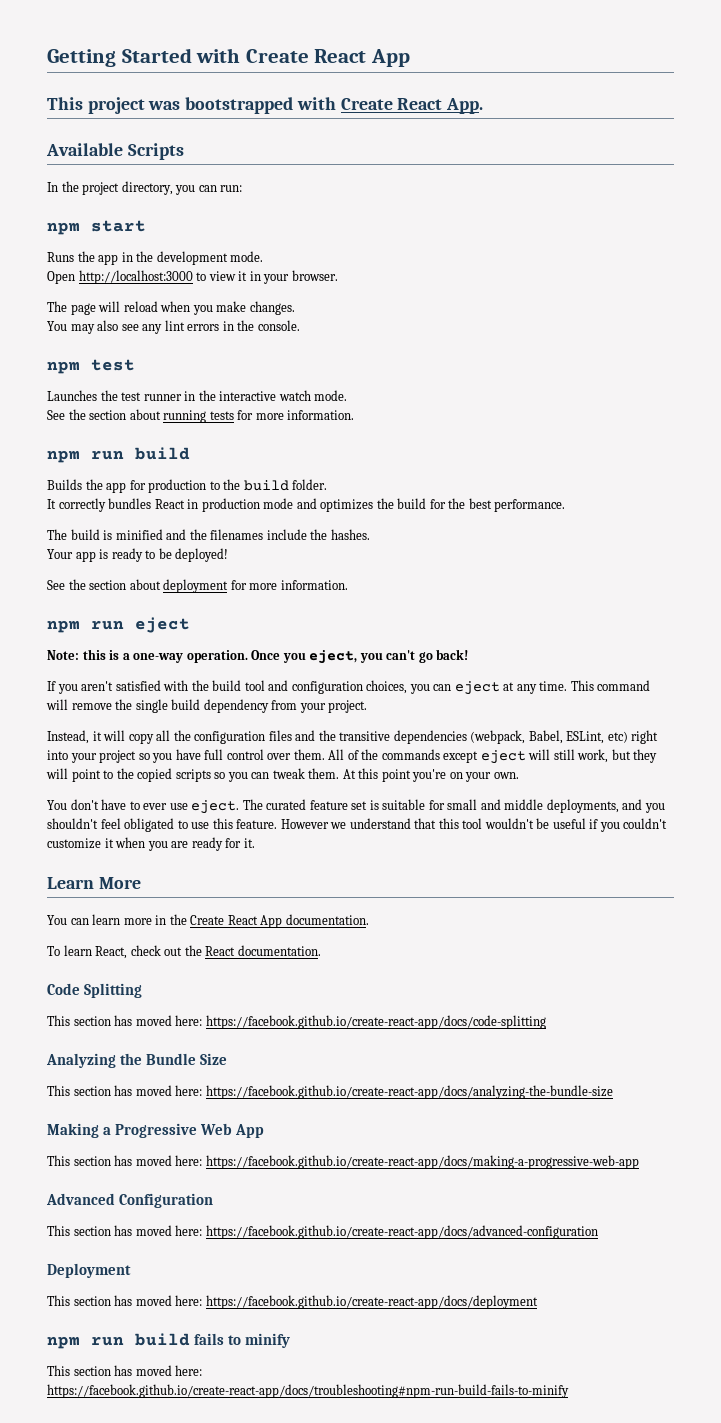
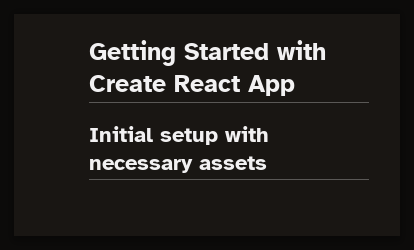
[47,97,484,114] [46,143,184,160] [47,181,243,195] [47,220,146,235] [47,251,264,265] [47,270,338,284] [47,301,295,315] [47,320,300,334] [47,359,135,374] [47,390,348,401] [47,409,355,423] [47,447,190,463] [47,479,328,493] [47,498,566,512] [47,529,370,540] [47,548,229,562] [47,579,348,593] [47,617,190,633] [47,649,469,664] [47,680,651,695] [46,699,368,713] [47,730,659,744] [47,749,658,764] [46,768,519,782] [47,799,665,814] [47,818,668,832] [47,837,255,851] [47,877,141,889] [47,914,369,928] [47,945,321,959] [47,983,143,998] [47,1015,546,1029] [46,1053,228,1068] [47,1085,613,1099] [47,1123,265,1138] [47,1155,639,1169] [46,1193,214,1208] [47,1225,598,1239] [47,1263,131,1278] [47,1295,538,1309] [47,1333,291,1349] [47,1365,203,1376] [47,1384,569,1398] This project was bootstrapped with Create React App. // Available Scripts // In the project directory, you can run: // npm start // Runs the app in the development mode. // Open http://localhost:3000 to view it in your browser. // The page will reload when you make changes. // You may also see any lint errors in the console. // npm test // Launches the test runner in the interactive watch mode. // See the section about running tests for more information. // npm run build // Builds the app for production to the build folder. // It correctly bundles React in production mode and optimizes the build for the best performance. // The build is minified and the filenames include the hashes. // Your app is ready to be deployed! // See the section about deployment for more information. // npm run eject // Note: this is a one-way operation. Once you eject, you can't go back! // If you aren't satisfied with the build tool and configuration choices, you can eject at any time. This command will remove the single build dependency from your project. // Instead, it will copy all the configuration files and the transitive dependencies (webpack, Babel, ESLint, etc) right into your project so you have full control over them. All of the commands except eject will still work, but they will point to the copied scripts so you can tweak them. At this point you're on your own. // You don't have to ever use eject. The curated feature set is suitable for small and middle deployments, and you shouldn't feel obligated to use this feature. However we understand that this tool wouldn't be useful if you couldn't customize it when you are ready for it. // Learn More // You can learn more in the Create React App documentation. // To learn React, check out the React documentation. // Code Splitting // This section has moved here: https://facebook.github.io/create-react-app/docs/code-splitting // Analyzing the Bundle Size // This section has moved here: https://facebook.github.io/create-react-app/docs/analyzing-the-bundle-size // Making a Progressive Web App // This section has moved here: https://facebook.github.io/create-react-app/docs/making-a-progressive-web-app // Advanced Configuration // This section has moved here: https://facebook.github.io/create-react-app/docs/advanced-configuration // Deployment // This section has moved here: https://facebook.github.io/create-react-app/docs/deployment // npm run build fails to minify // This section has moved here: https://facebook.github.io/create-react-app/docs/troubleshooting#npm-run-build-fails-to-minify -> [89,126,269,145] [89,156,267,173] Initial setup with necessary assets

